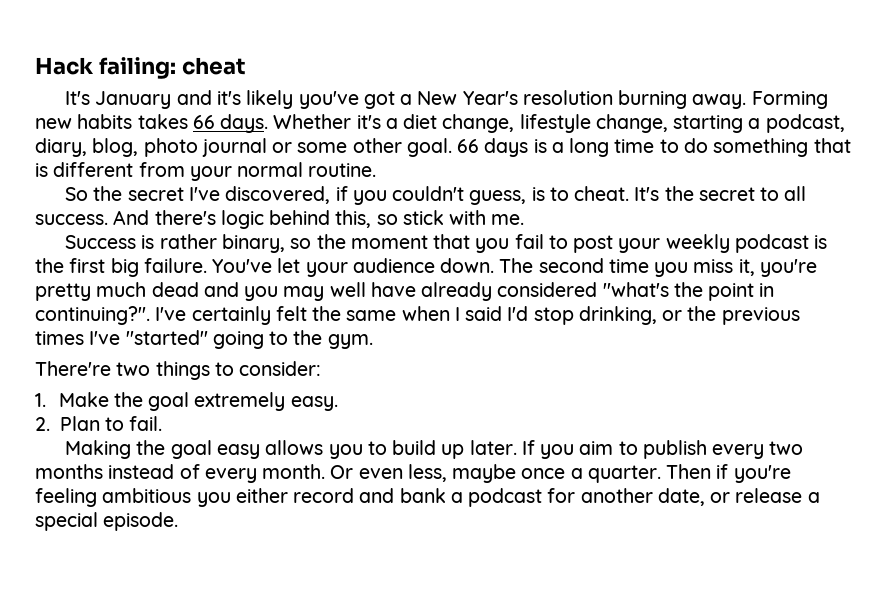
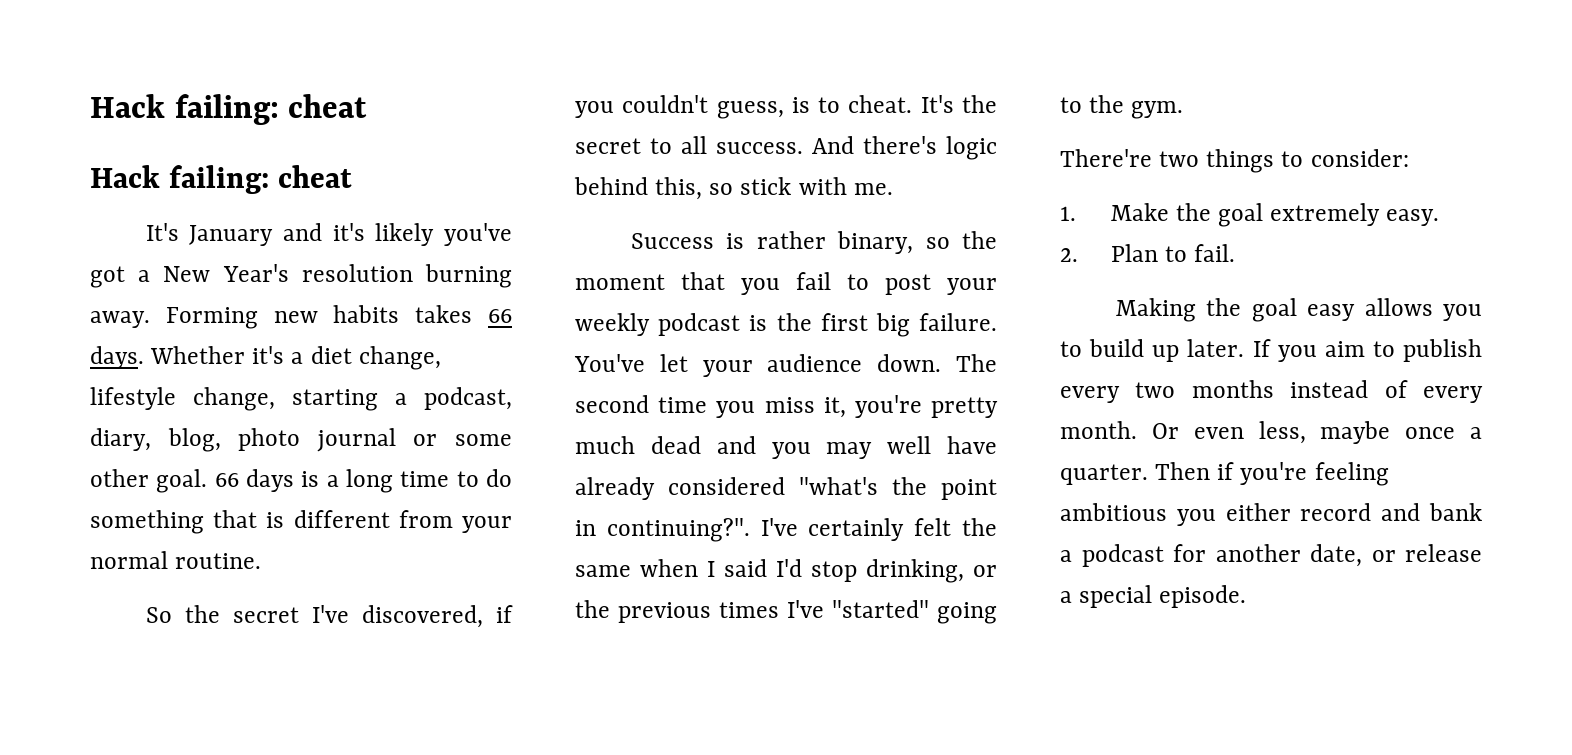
[35,57,246,79] Hack failing: cheat -> [90,94,368,125] [90,165,353,194] Hack failing: cheat // Hack failing: cheat

